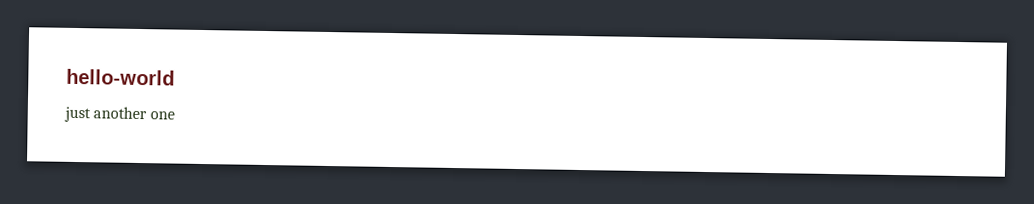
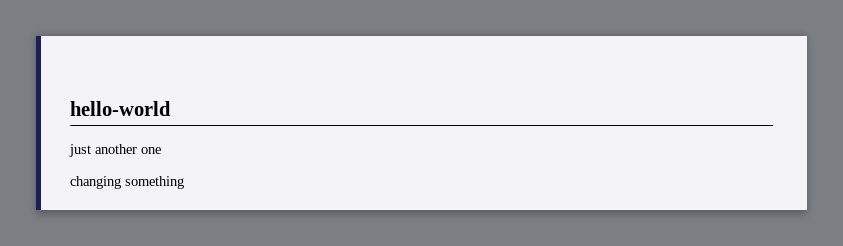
(175, 115) none -> [70,176,184,189] // changing something

